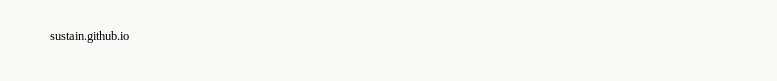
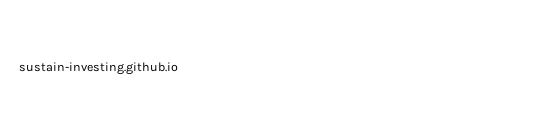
[50,31,129,43] sustain.github.io -> [19,62,178,75] sustain-investing.github.io

